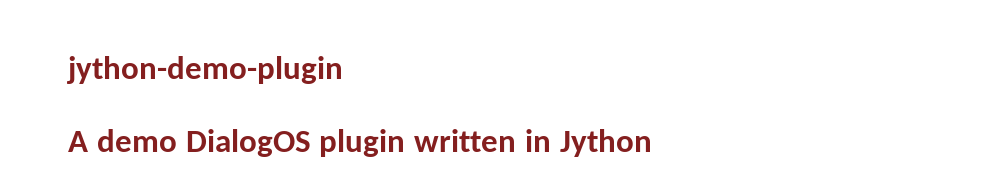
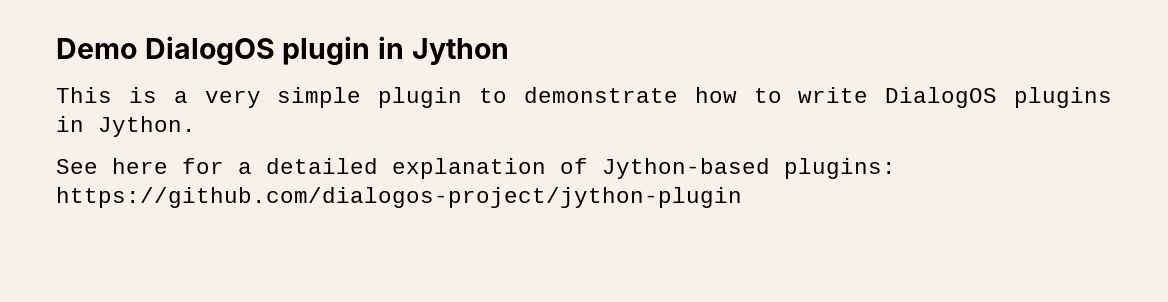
[66,56,343,84] [68,129,177,152] jython-demo-plugin // A demo -> [56,38,137,59] Demo
[414,129,517,152] written -> (371, 51) none
(652, 143) none -> [56,87,1112,108] [56,116,196,137] [56,158,896,179] [56,187,742,208] // This is a very simple plugin to demonstrate how to write DialogOS plugins in Jython. // See here for a detailed explanation of Jython-based plugins: https://github.com/dialogos-project/jython-plugin

